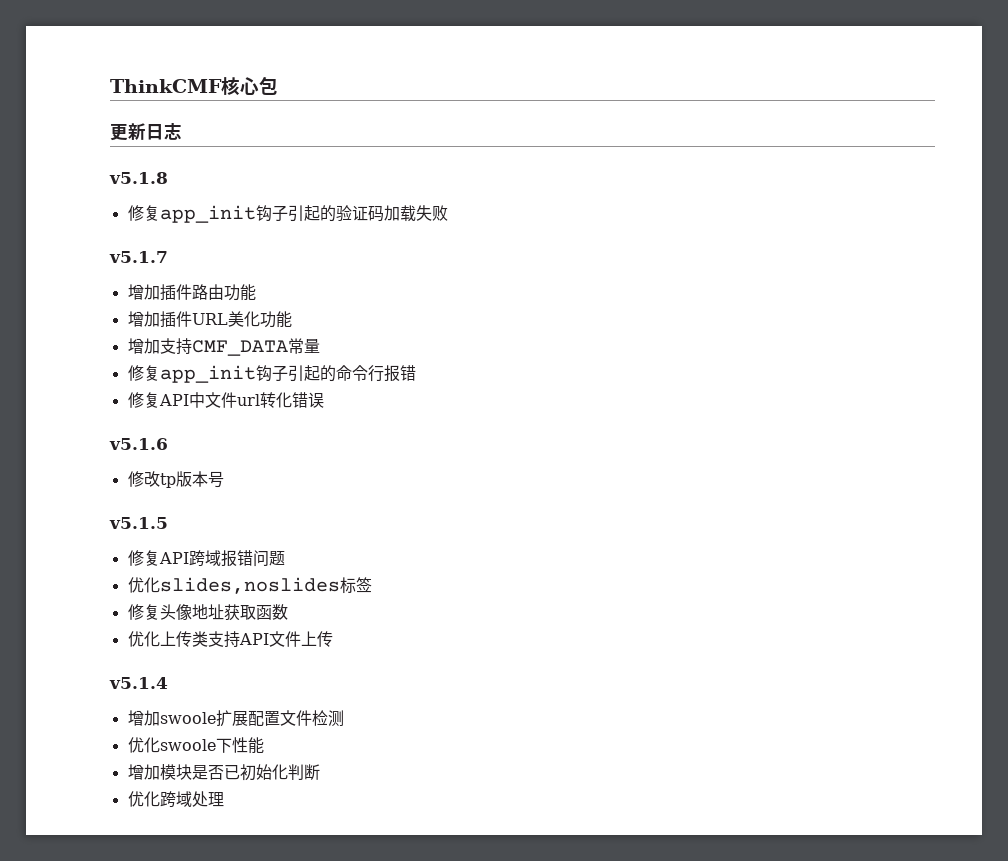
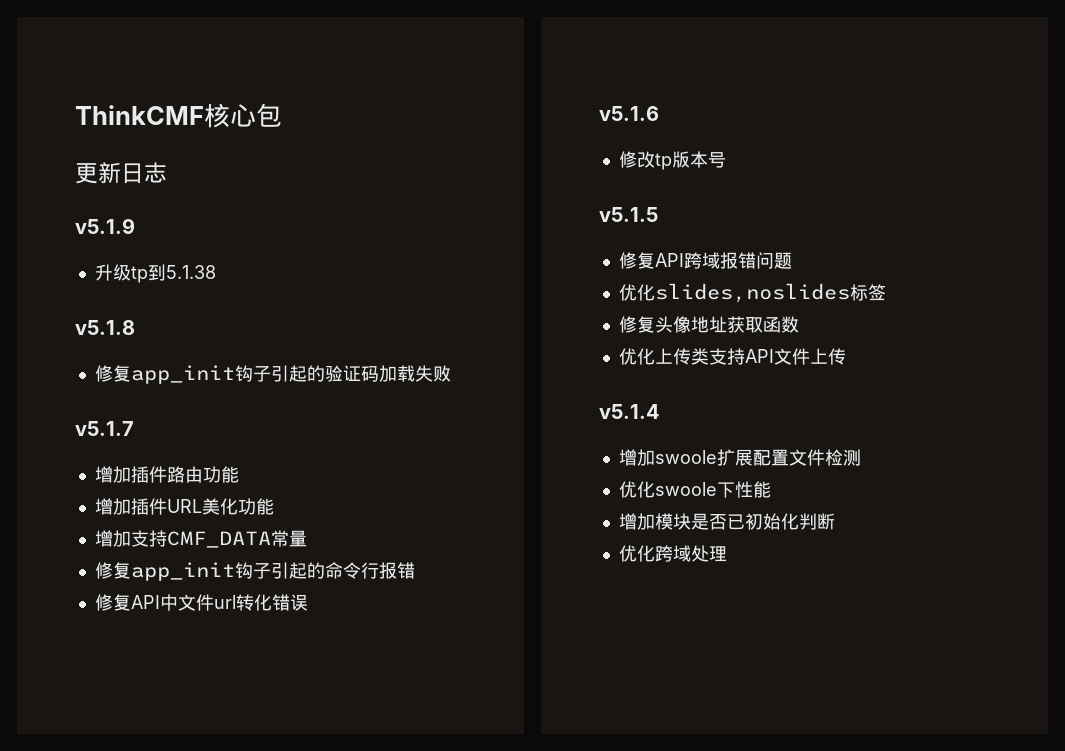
(182, 131) none -> [75,218,135,234] [94,264,216,283] // v5.1.9 // 升级tp到5.1.38

